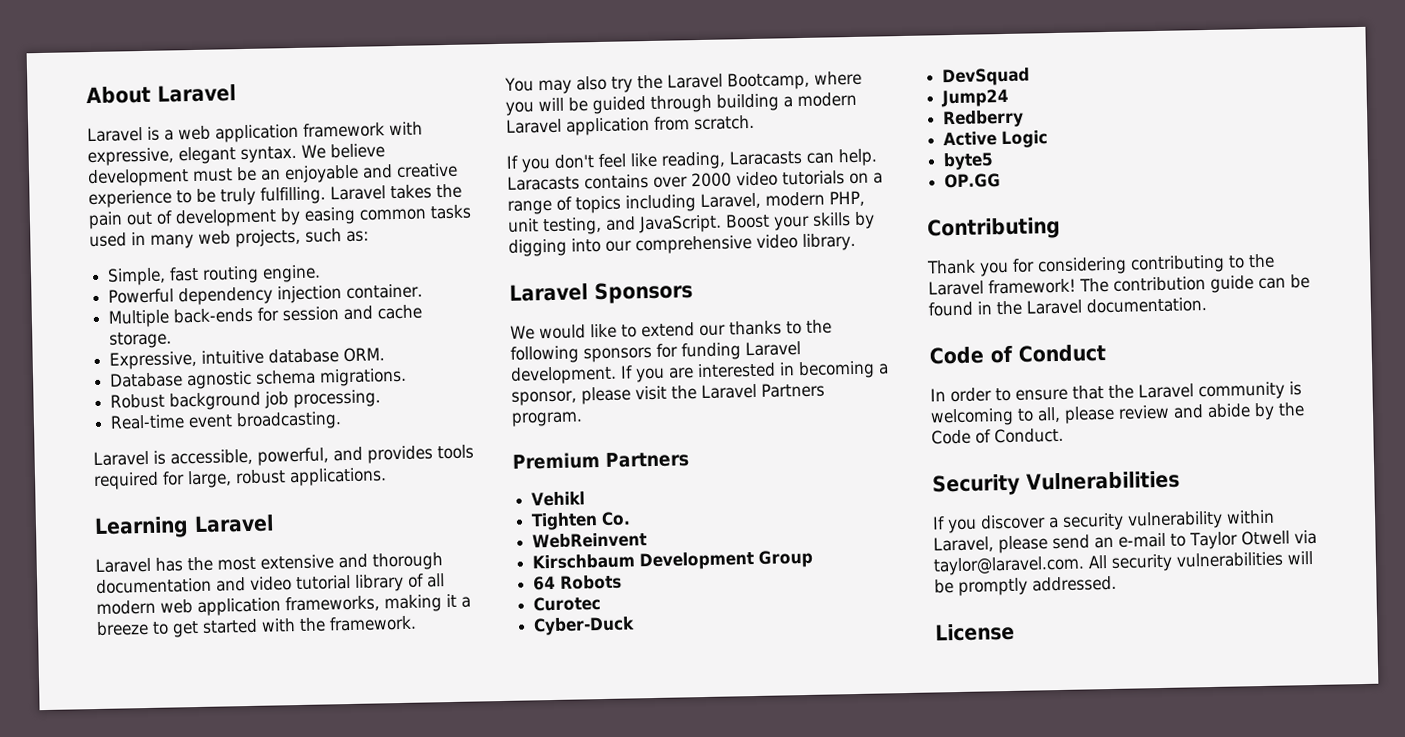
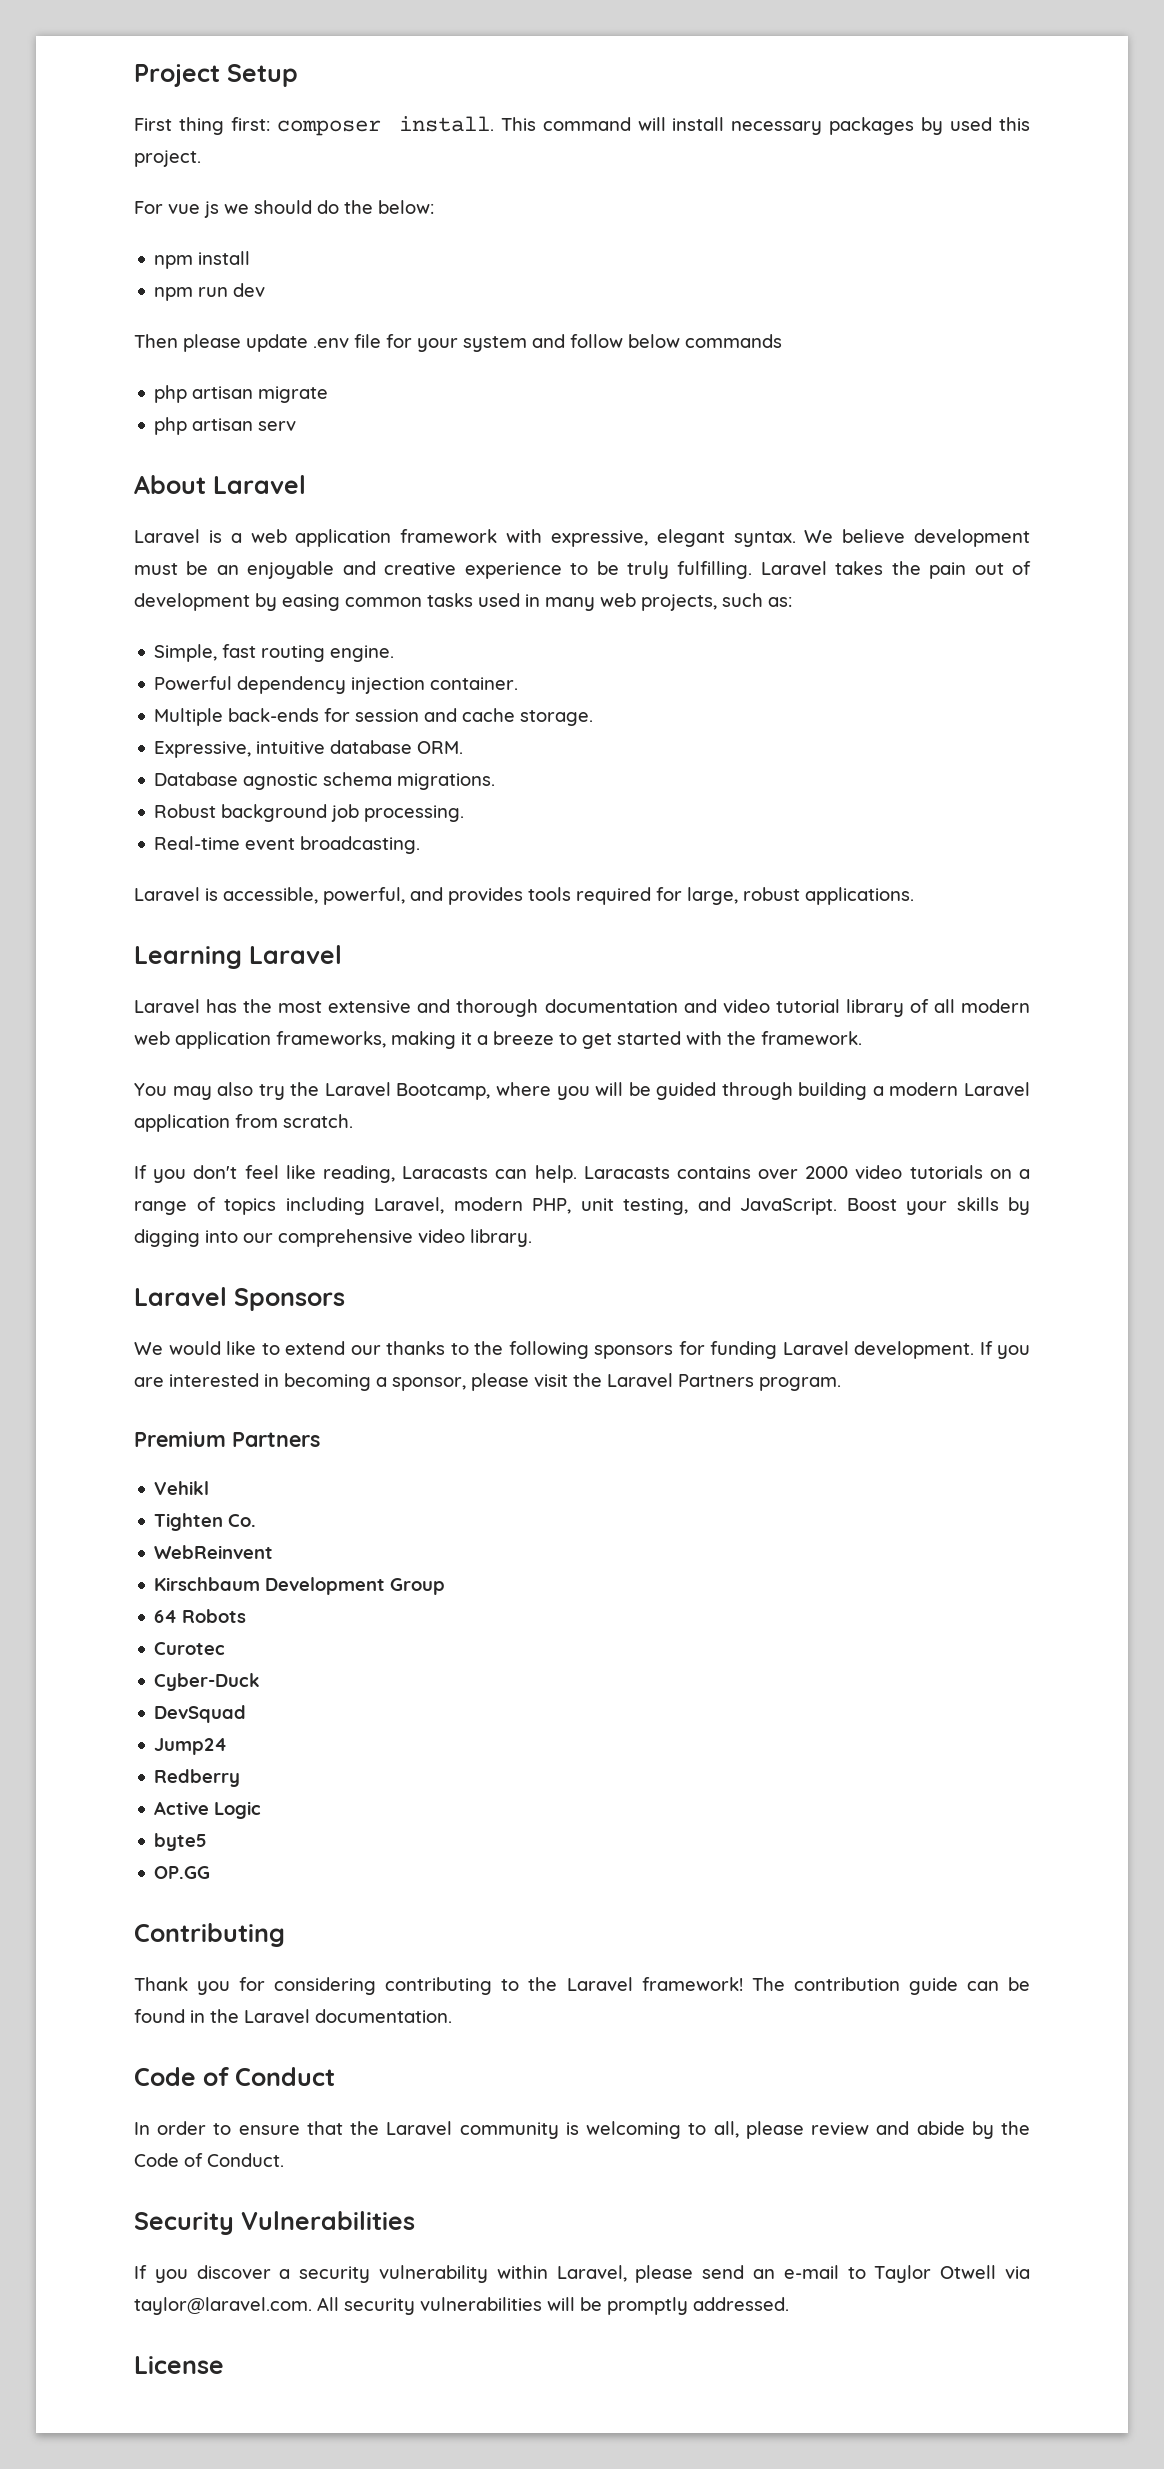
(86, 95) none -> [134,64,298,87] [134,116,1030,136] [134,150,201,167] [134,200,434,218] [154,251,251,269] [154,283,266,301] [134,334,782,352] [154,385,329,403] [154,417,297,435] Project Setup // First thing first: composer install. This command will install necessary packages by used this project. // For vue js we should do the below: // npm install // npm run dev // Then please update .env file for your system and follow below commands // php artisan migrate // php artisan serv //

